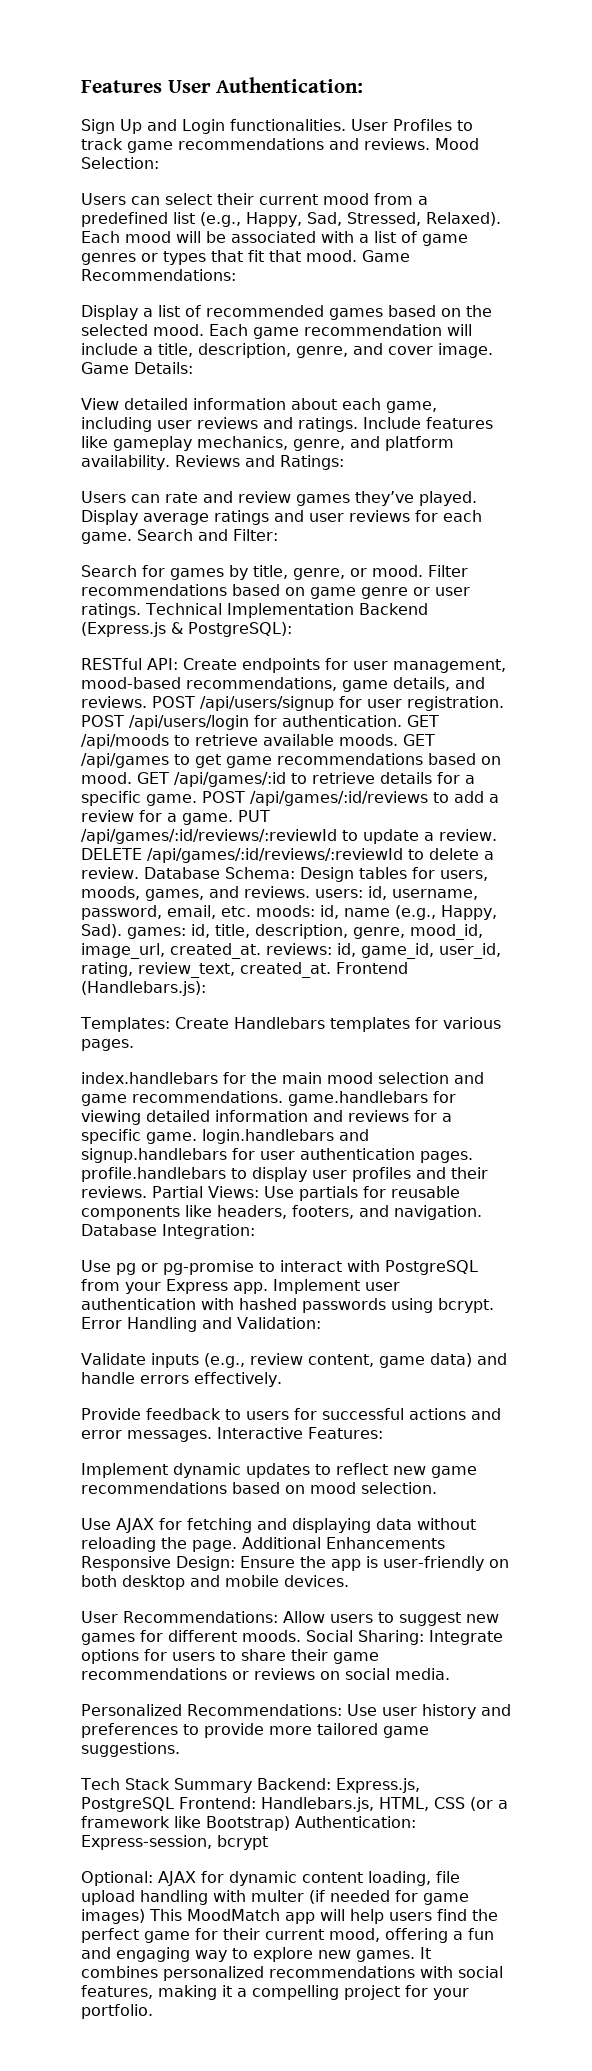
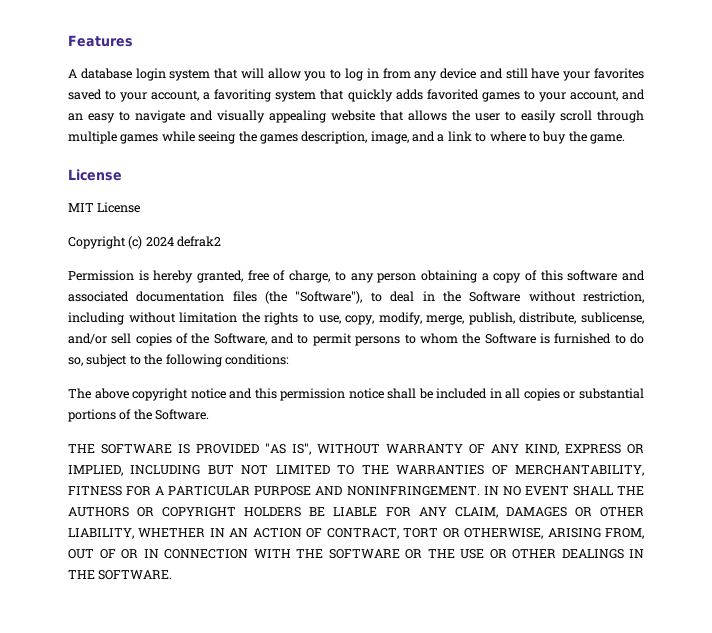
[167,77,364,93] [81,119,473,134] [81,138,479,153] [81,157,159,169] [81,193,428,205] [81,212,501,227] [81,231,468,246] [81,250,410,265] [81,269,236,281] [81,305,492,320] [81,324,472,339] [81,343,493,358] [81,362,193,374] [81,398,437,413] [81,417,493,432] [81,436,454,451] [81,455,344,470] [81,491,477,506] [81,510,482,525] [81,529,278,544] [81,565,468,580] [81,584,470,599] [81,603,428,618] [81,622,292,637] [81,658,506,673] [81,677,485,692] [81,696,504,711] [81,715,439,730] [81,734,435,749] [81,753,501,768] [81,772,475,787] [81,791,499,806] [81,810,270,825] [81,829,497,844] [81,848,494,863] [81,867,488,882] [81,886,478,901] [81,905,497,920] [81,924,483,940] [81,943,501,959] [81,962,408,978] [81,981,206,996] [80,1017,501,1032] [81,1039,134,1051] [81,1072,484,1084] [81,1091,456,1106] [81,1110,452,1125] [81,1129,369,1144] [81,1148,473,1163] [81,1167,488,1182] [81,1186,460,1201] [81,1205,482,1220] [81,1224,255,1239] [81,1260,478,1275] [81,1279,400,1294] [81,1298,494,1313] [81,1317,321,1332] [81,1353,507,1368] [81,1372,282,1387] [81,1408,501,1420] [81,1427,383,1442] [81,1463,477,1478] [81,1482,437,1494] [81,1518,476,1533] [81,1537,445,1552] [81,1556,509,1571] [81,1575,349,1590] [81,1611,499,1626] [81,1630,503,1645] [81,1649,379,1664] [81,1668,450,1680] [81,1704,511,1719] [81,1723,429,1738] [81,1742,180,1757] [80,1778,420,1793] [81,1797,508,1812] [81,1816,416,1831] [81,1835,268,1850] [81,1871,460,1886] [81,1890,469,1905] [81,1909,498,1924] [81,1928,494,1943] [81,1947,431,1962] [81,1966,503,1981] [81,1985,469,2000] [81,2004,153,2019] User Authentication: // Sign Up and Login functionalities. User Profiles to track game recommendations and reviews. Mood Selection: // Users can select their current mood from a predefined list (e.g., Happy, Sad, Stressed, Relaxed). Each mood will be associated with a list of game genres or types that fit that mood. Game Recommendations: // Display a list of recommended games based on the selected mood. Each game recommendation will include a title, description, genre, and cover image. Game Details: // View detailed information about each game, including user reviews and ratings. Include features like gameplay mechanics, genre, and platform availability. Reviews and Ratings: // Users can rate and review games they’ve played. Display average ratings and user reviews for each game. Search and Filter: // Search for games by title, genre, or mood. Filter recommendations based on game genre or user ratings. Technical Implementation Backend (Express.js & PostgreSQL): // RESTful API: Create endpoints for user management, mood-based recommendations, game details, and reviews. POST /api/users/signup for user registration. POST /api/users/login for authentication. GET /api/moods to retrieve available moods. GET /api/games to get game recommendations based on mood. GET /api/games/:id to retrieve details for a specific game. POST /api/games/:id/reviews to add a review for a game. PUT /api/games/:id/reviews/:reviewId to update a review. DELETE /api/games/:id/reviews/:reviewId to delete a review. Database Schema: Design tables for users, moods, games, and reviews. users: id, username, password, email, etc. moods: id, name (e.g., Happy, Sad). games: id, title, description, genre, mood_id, image_url, created_at. reviews: id, game_id, user_id, rating, review_text, created_at. Frontend (Handlebars.js): // Templates: Create Handlebars templates for various pages. // index.handlebars for the main mood selection and game recommendations. game.handlebars for viewing detailed information and reviews for a specific game. login.handlebars and signup.handlebars for user authentication pages. profile.handlebars to display user profiles and their reviews. Partial Views: Use partials for reusable components like headers, footers, and navigation. Database Integration: // Use pg or pg-promise to interact with PostgreSQL from your Express app. Implement user authentication with hashed passwords using bcrypt. Error Handling and Validation: // Validate inputs (e.g., review content, game data) and handle errors effectively. // Provide feedback to users for successful actions and error messages. Interactive Features: // Implement dynamic updates to reflect new game recommendations based on mood selection. // Use AJAX for fetching and displaying data without reloading the page. Additional Enhancements Responsive Design: Ensure the app is user-friendly on both desktop and mobile devices. // User Recommendations: Allow users to suggest new games for different moods. Social Sharing: Integrate options for users to share their game recommendations or reviews on social media. // Personalized Recommendations: Use user history and preferences to provide more tailored game suggestions. // Tech Stack Summary Backend: Express.js, PostgreSQL Frontend: Handlebars.js, HTML, CSS (or a framework like Bootstrap) Authentication: Express-session, bcrypt // Optional: AJAX for dynamic content loading, file upload handling with multer (if needed for game images) This MoodMatch app will help users find the perfect game for their current mood, offering a fun and engaging way to explore new games. It combines personalized recommendations with social features, making it a compelling project for your portfolio. -> [68,68,644,81] [68,89,645,102] [68,110,644,123] [68,131,625,144] [68,169,122,181] [68,202,141,213] [68,236,222,249] [68,270,645,283] [68,291,645,304] [68,312,644,325] [68,333,645,346] [68,354,289,367] [68,388,645,401] [68,409,210,422] [68,443,644,455] [68,465,645,476] [68,486,644,496] [68,507,644,518] [68,528,644,539] [68,549,644,559] [68,570,173,580] // A database login system that will allow you to log in from any device and still have your favorites saved to your account, a favoriting system that quickly adds favorited games to your account, and an easy to navigate and visually appealing website that allows the user to easily scroll through multiple games while seeing the games description, image, and a link to where to buy the game. // License // MIT License // Copyright (c) 2024 defrak2 // Permission is hereby granted, free of charge, to any person obtaining a copy of this software and associated documentation files (the "Software"), to deal in the Software without restriction, including without limitation the rights to use, copy, modify, merge, publish, distribute, sublicense, and/or sell copies of the Software, and to permit persons to whom the Software is furnished to do so, subject to the following conditions: // The above copyright notice and this permission notice shall be included in all copies or substantial portions of the Software. // THE SOFTWARE IS PROVIDED "AS IS", WITHOUT WARRANTY OF ANY KIND, EXPRESS OR IMPLIED, INCLUDING BUT NOT LIMITED TO THE WARRANTIES OF MERCHANTABILITY, FITNESS FOR A PARTICULAR PURPOSE AND NONINFRINGEMENT. IN NO EVENT SHALL THE AUTHORS OR COPYRIGHT HOLDERS BE LIABLE FOR ANY CLAIM, DAMAGES OR OTHER LIABILITY, WHETHER IN AN ACTION OF CONTRACT, TORT OR OTHERWISE, ARISING FROM, OUT OF OR IN CONNECTION WITH THE SOFTWARE OR THE USE OR OTHER DEALINGS IN THE SOFTWARE.

